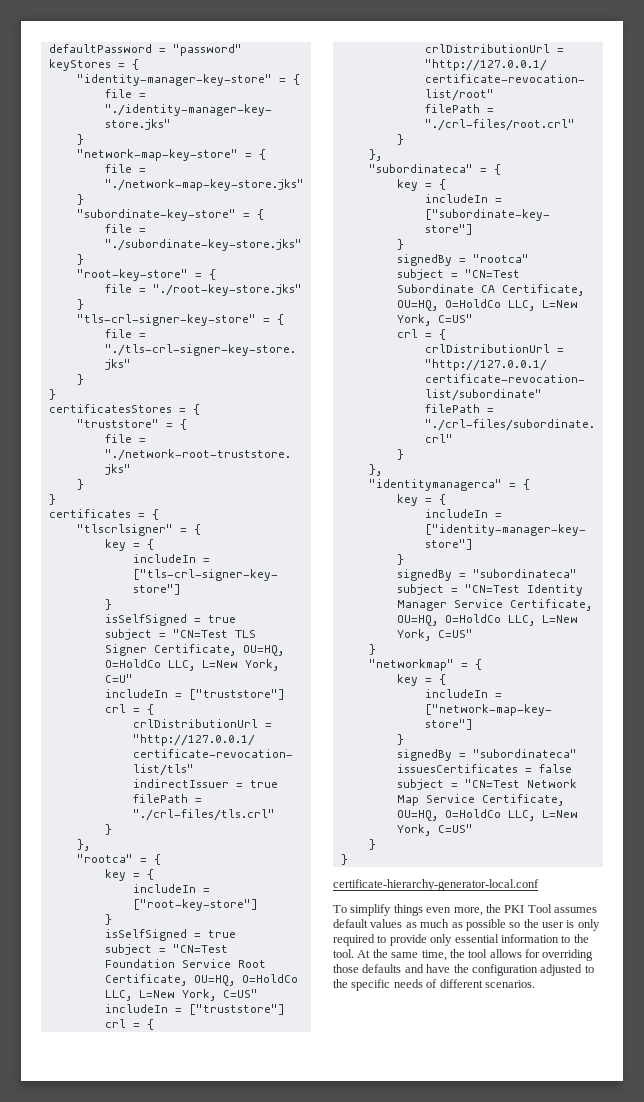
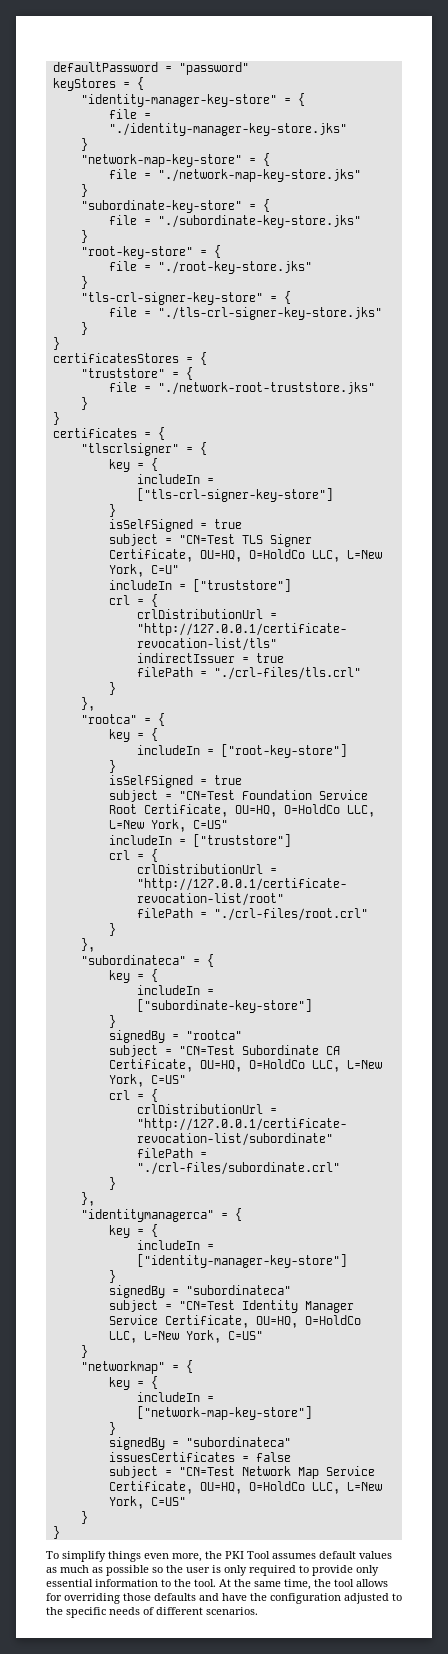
[333,879,539,891] // certificate-hierarchy-generator-local.conf -> (60, 1532) none

